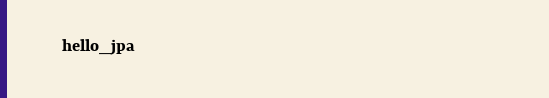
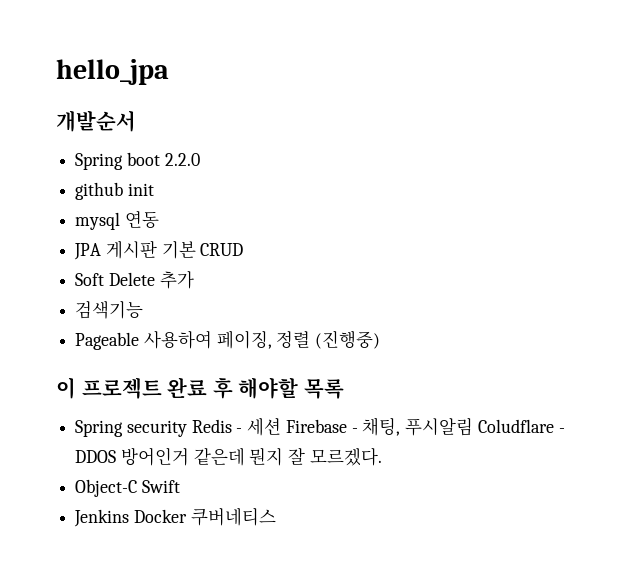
(135, 47) none -> [56,110,136,132] [75,152,200,170] [75,182,154,200] [75,210,159,230] [74,240,244,260] [75,271,194,289] [75,301,144,319] [75,330,381,350] [56,377,344,399] [75,417,565,437] [75,447,382,466] [75,479,180,497] [74,508,276,527] // 개발순서 // Spring boot 2.2.0 // github init // mysql 연동 // JPA 게시판 기본 CRUD // Soft Delete 추가 // 검색기능 // Pageable 사용하여 페이징, 정렬 (진행중) // 이 프로젝트 완료 후 해야할 목록 // Spring security Redis - 세션 Firebase - 채팅, 푸시알림 Coludflare - DDOS 방어인거 같은데 뭔지 잘 모르겠다. // Object-C Swift // Jenkins Docker 쿠버네티스

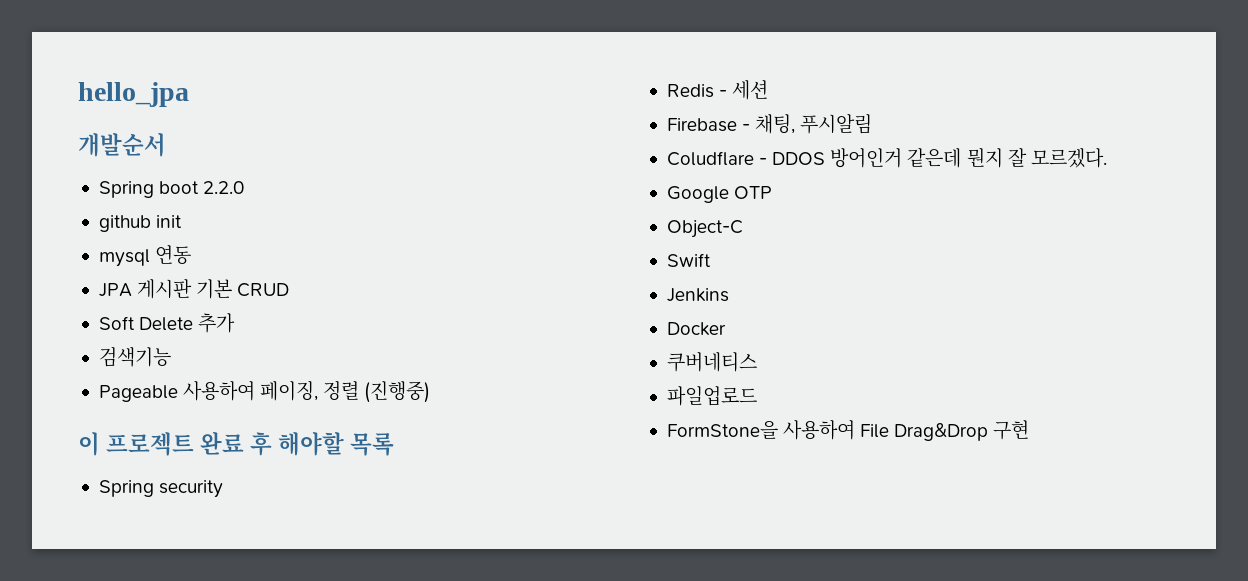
(187, 428) none -> (224, 489) //
(282, 427) none -> (769, 90) //
(474, 426) none -> (873, 124) //
(382, 456) none -> [666,186,773,203] // Google OTP
(138, 488) none -> (743, 229) //
(130, 518) none -> (729, 295) //
(187, 516) none -> (726, 329) //
(276, 517) none -> [666,386,757,406] [666,420,1030,441] // 파일업로드 // FormStone을 사용하여 File Drag&Drop 구현

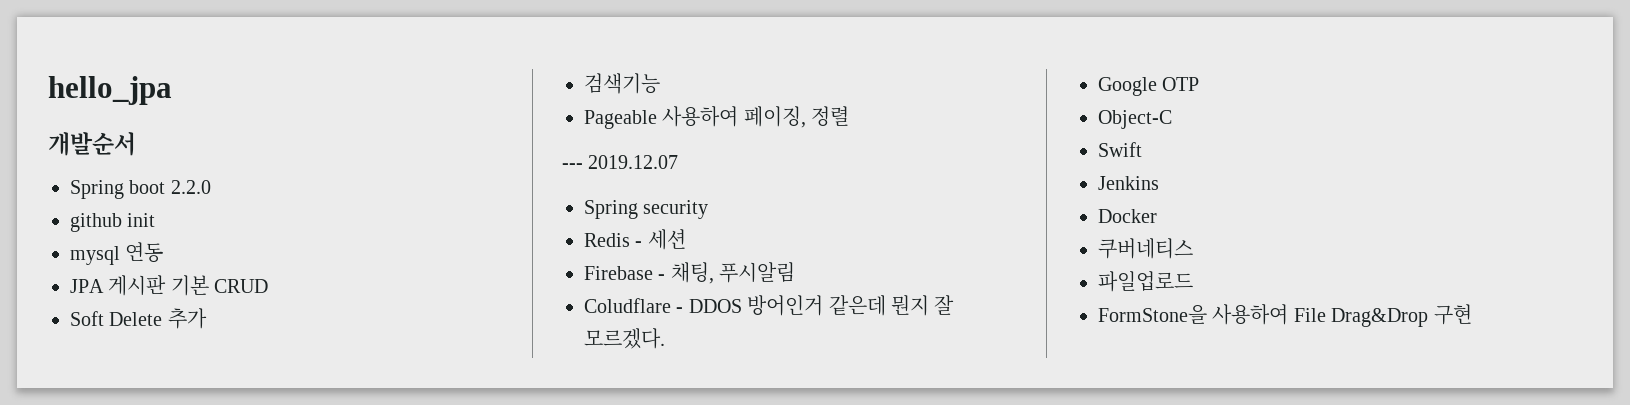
[364,381,431,403] [78,432,395,456] (진행중) // 이 프로젝트 완료 후 해야할 목록 -> [562,155,679,169] // --- 2019.12.07

